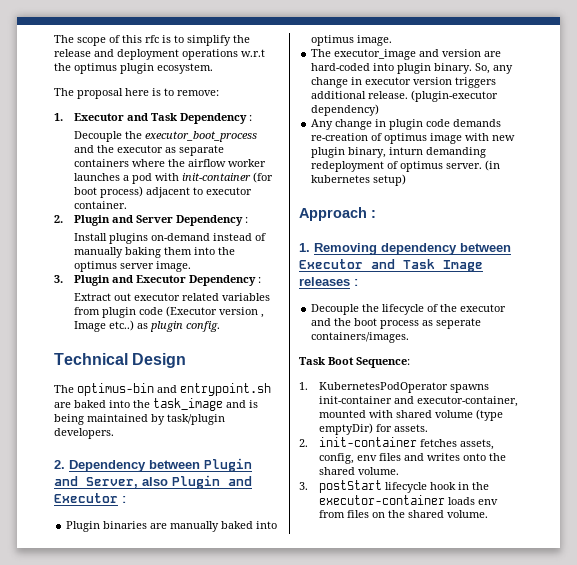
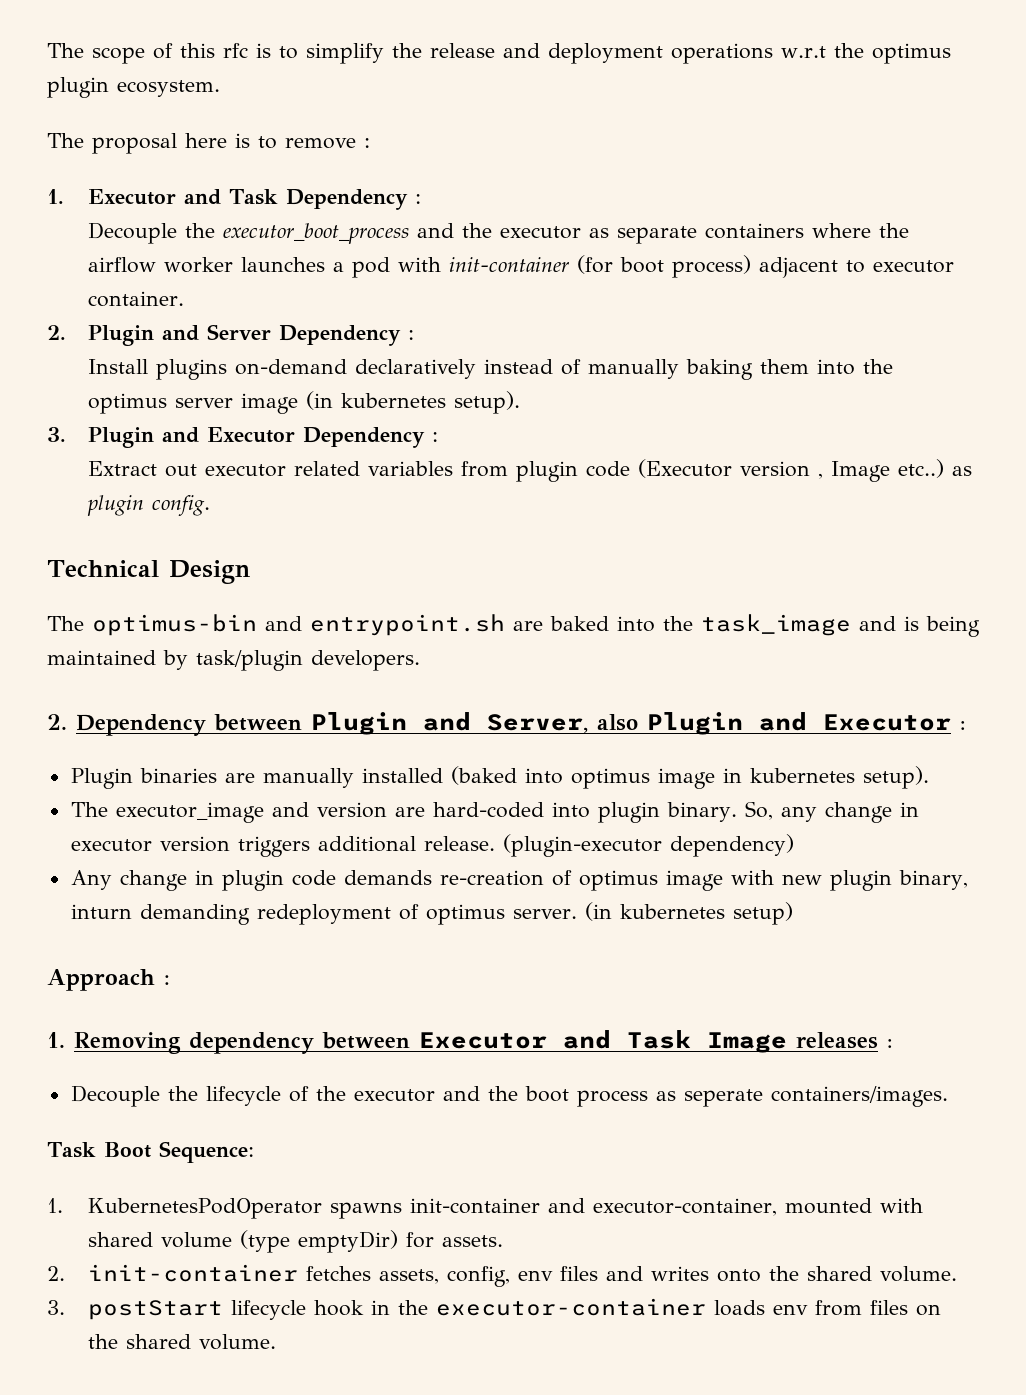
[177,90,219,96] remove: -> [285,138,370,149] remove :
(211, 237) none -> [355,359,477,379] declaratively
[156,261,192,272] image. -> [241,391,521,414] image (in kubernetes setup).
[221,521,278,529] [311,35,393,46] baked into optimus image. -> [361,766,929,789] installed (baked into optimus image in kubernetes setup).

